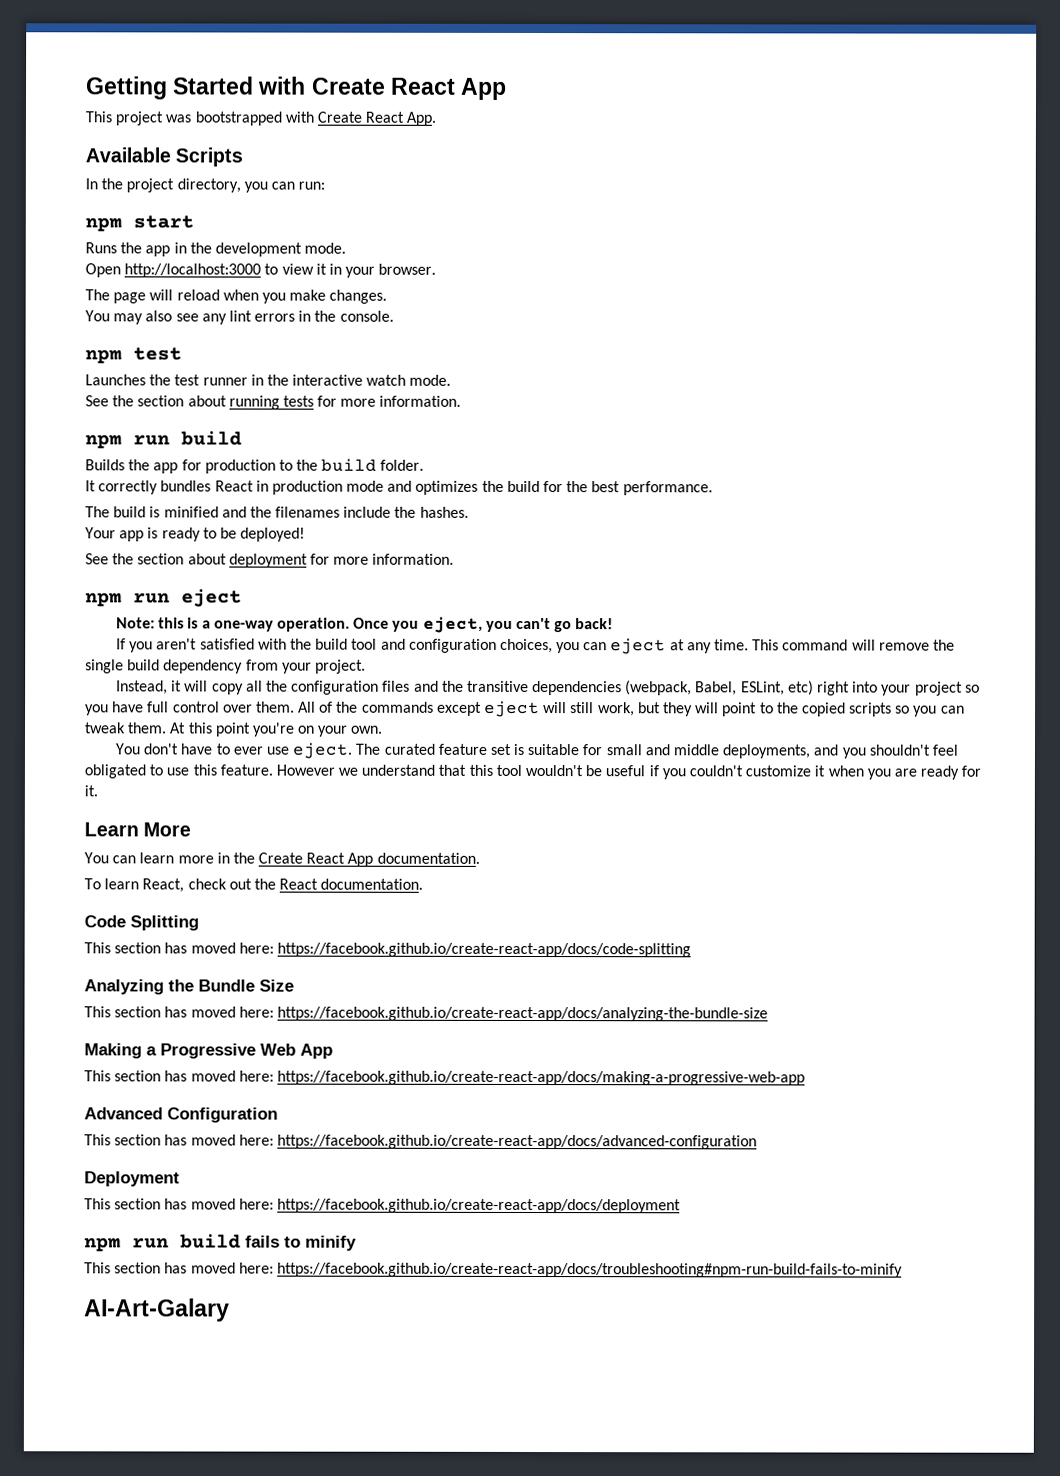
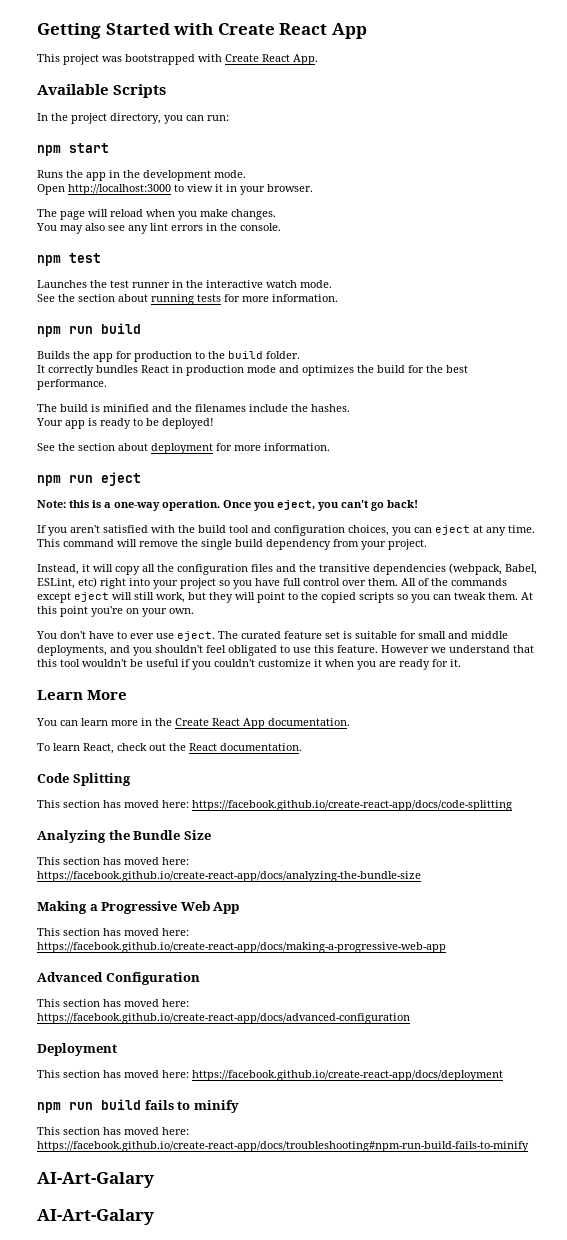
(230, 1310) none -> [37,1209,154,1225] // AI-Art-Galary

